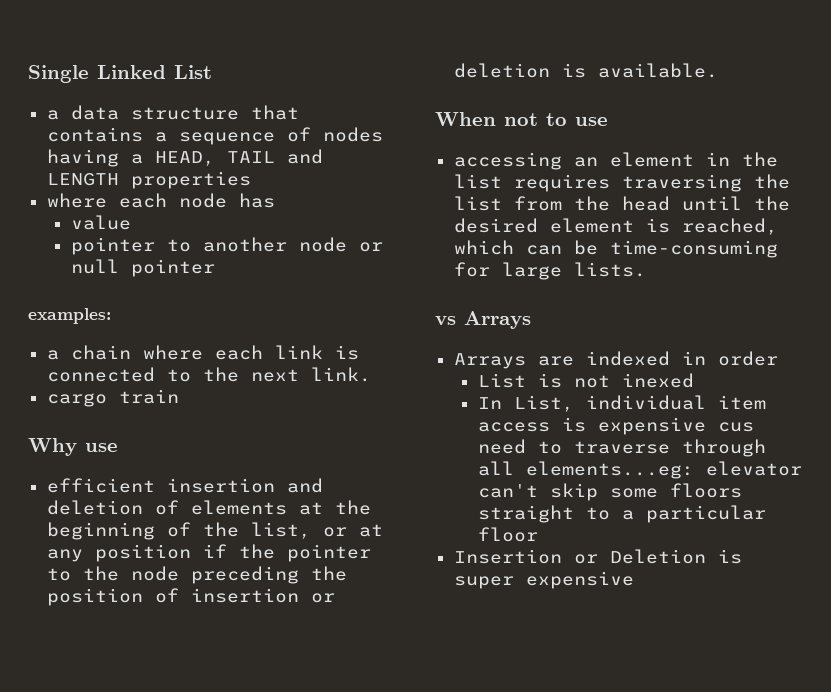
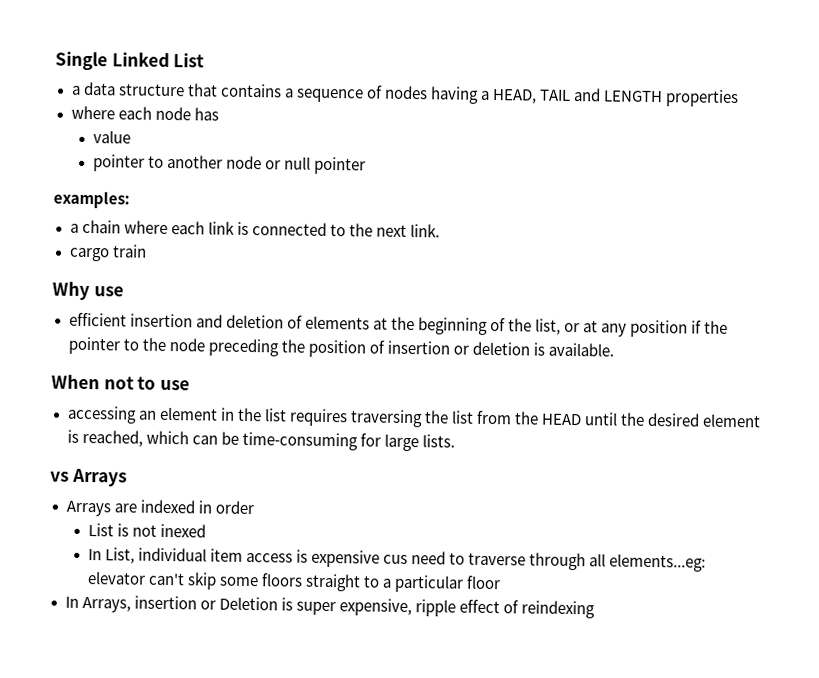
[621,196,670,211] head -> [541,413,583,426] HEAD
[453,549,562,564] Insertion -> [64,595,197,613] In Arrays, insertion
[525,571,634,589] expensive -> [338,598,596,619] expensive, ripple effect of reindexing

